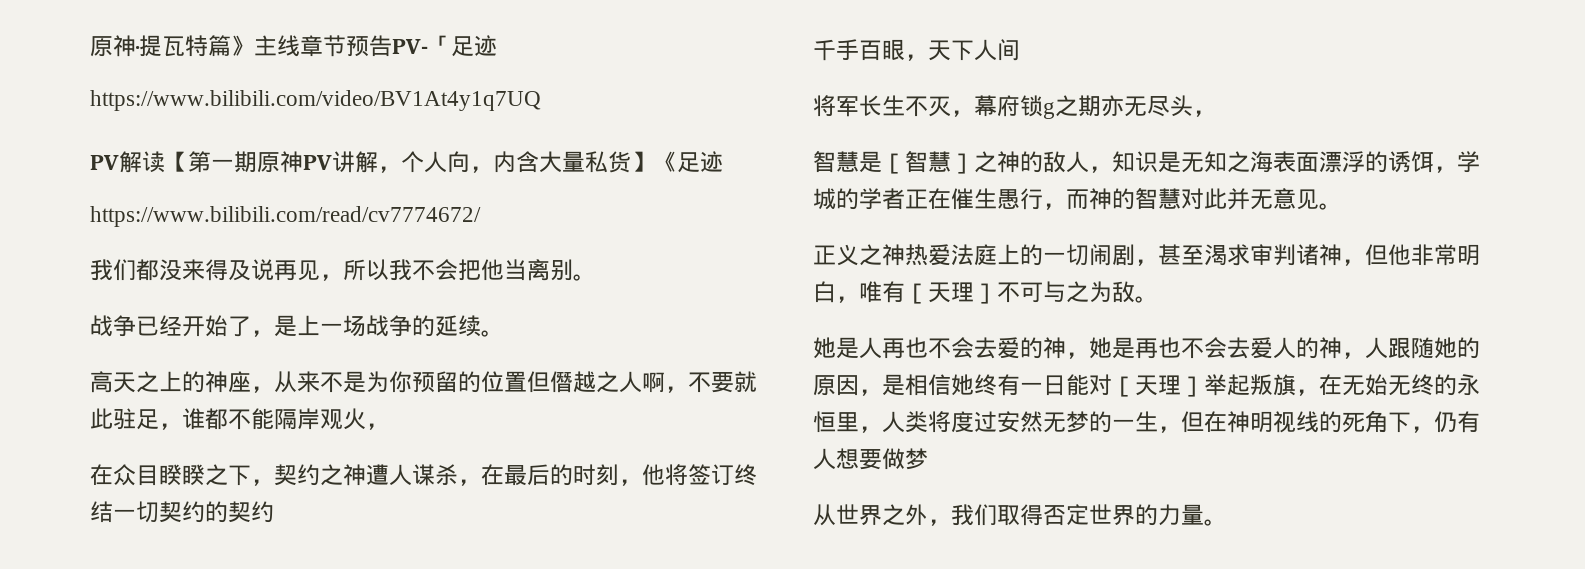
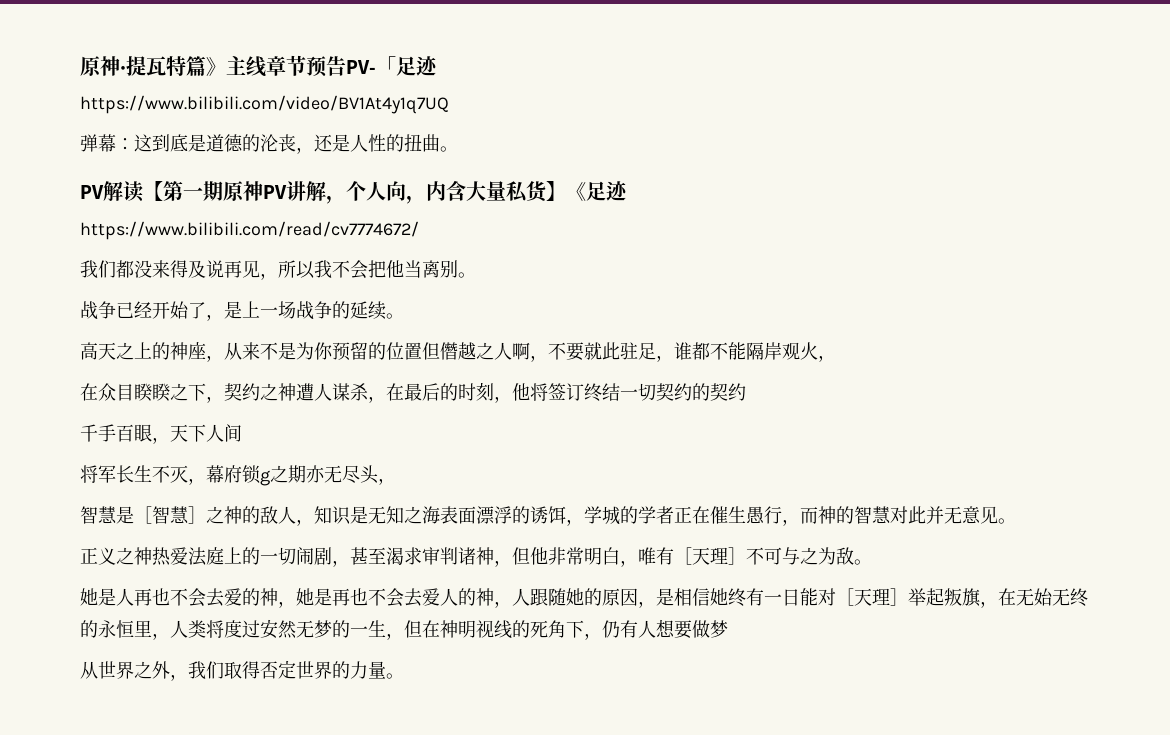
(541, 100) none -> [80,134,458,154] // 弹幕：这到底是道德的沦丧，还是人性的扭曲。

